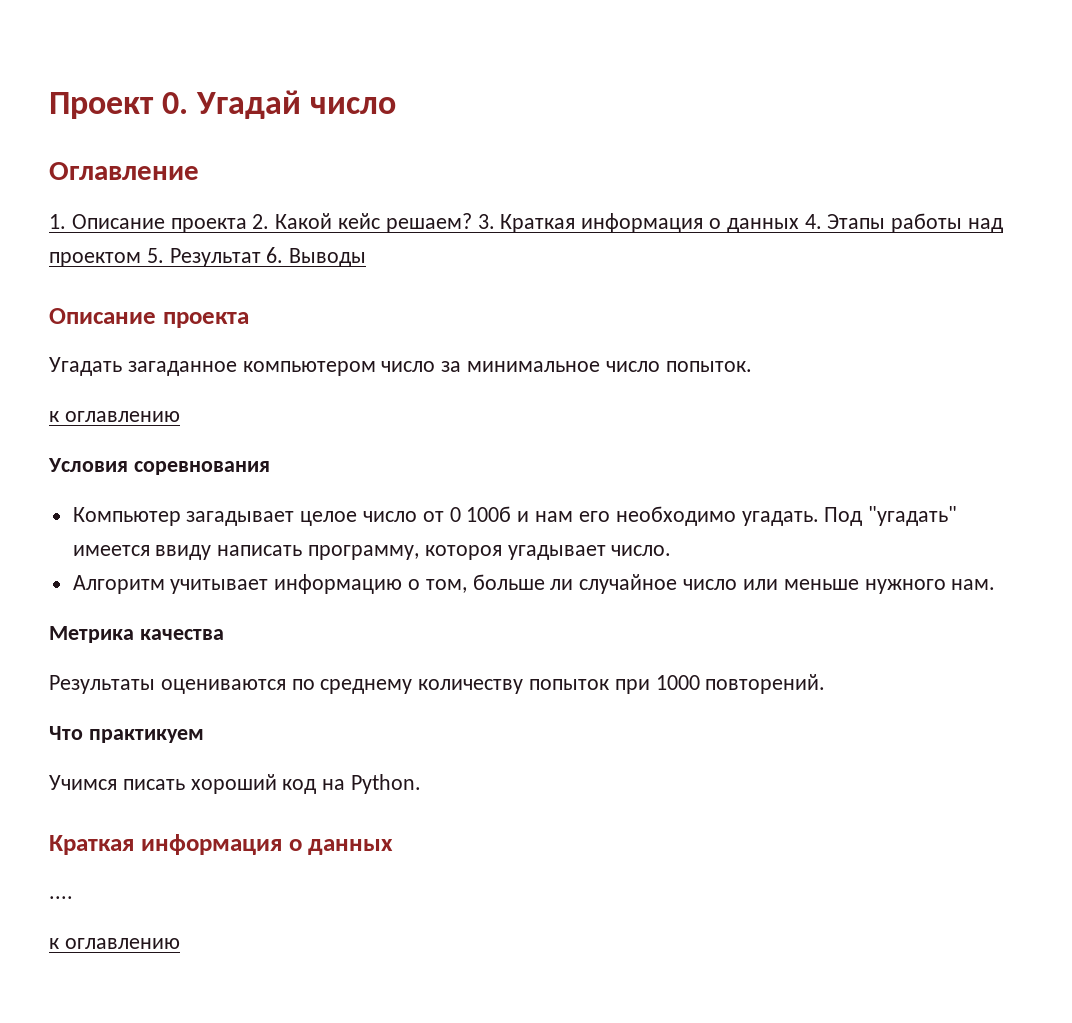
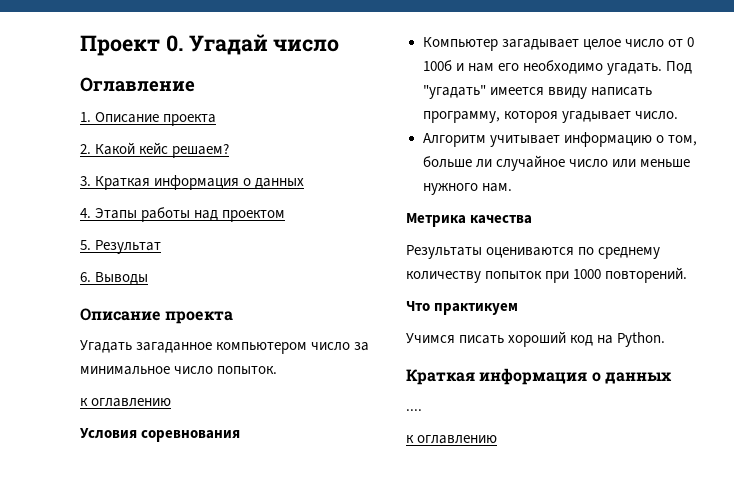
(247, 225) none -> (217, 120) //
(472, 223) none -> (230, 150) //
(799, 225) none -> (305, 183) //
(141, 259) none -> (286, 216) //
(261, 257) none -> (162, 247) //

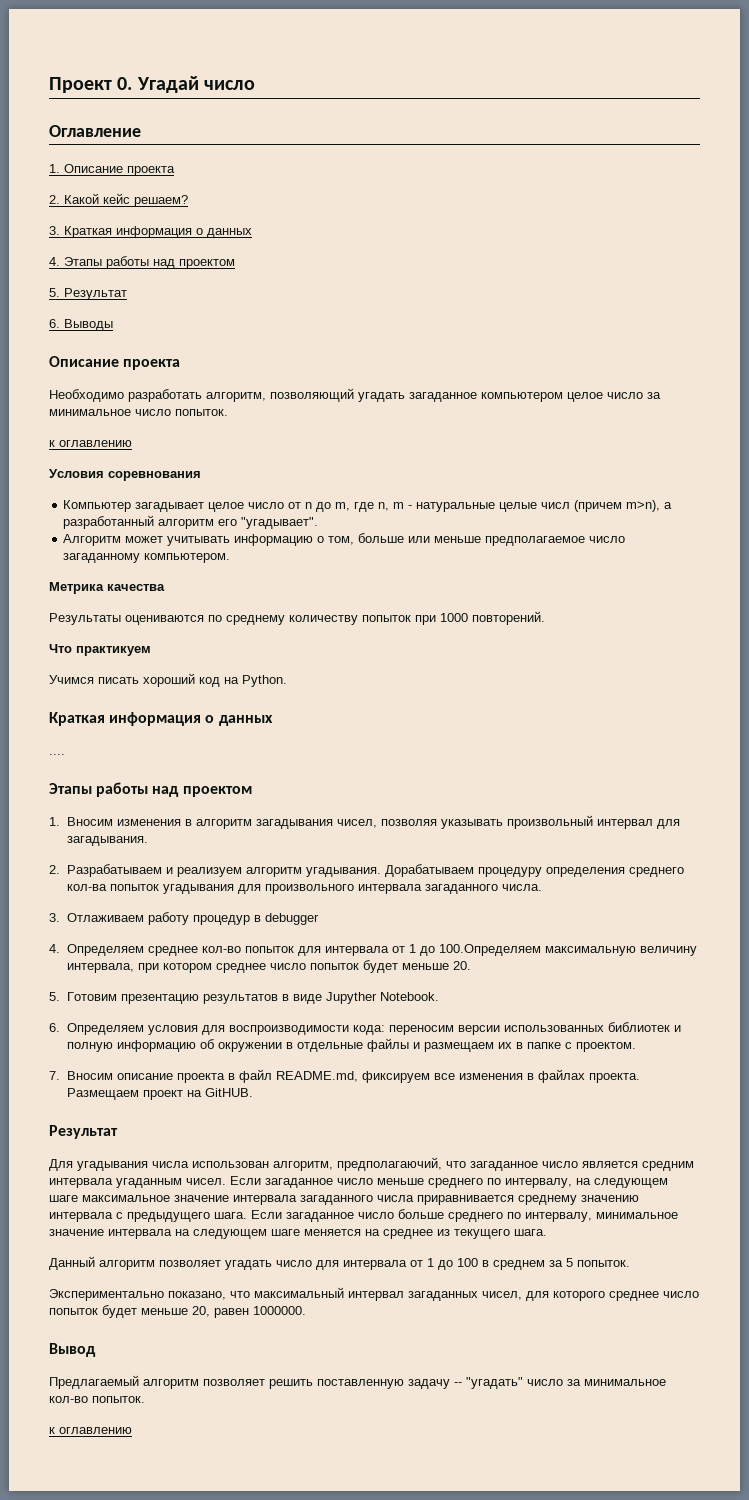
[80,340,132,353] Угадать -> [49,388,405,402] Необходимо разработать алгоритм, позволяющий угадать
(308, 348) none -> [567,392,603,402] целое
[686,37,694,47] [422,60,692,75] [422,85,652,99] [422,111,678,123] 0 100б и нам его необходимо угадать. Под "угадать" имеется ввиду написать программу, котороя угадывает число. -> [305,500,673,512] [63,515,319,529] n до m, где n, m - натуральные целые числ (причем m>n), а разработанный алгоритм его "угадывает".
[489,135,560,147] учитывает -> [125,536,231,546] может учитывать
[475,155,690,171] [422,183,512,195] ли случайное число или меньше нужного нам. -> [408,536,626,546] [63,553,231,563] или меньше предполагаемое число загаданному компьютером.
(422, 410) none -> [49,782,252,797] [49,815,681,829] [67,836,149,846] [49,864,685,877] [67,884,543,894] [49,912,320,925] [49,944,698,956] [67,960,472,973] [49,992,440,1004] [49,1022,682,1035] [67,1038,637,1052] [49,1069,641,1083] [67,1088,254,1100] [49,1125,118,1139] [49,1157,694,1171] [49,1176,668,1188] [49,1195,639,1205] [49,1209,678,1222] [49,1229,547,1239] [49,1256,630,1270] [49,1287,699,1301] [49,1305,306,1318] [49,1343,96,1357] [49,1375,666,1389] [49,1396,145,1403] // Этапы работы над проектом // 1. Вносим изменения в алгоритм загадывания чисел, позволяя указывать произвольный интервал для загадывания. // 2. Разрабатываем и реализуем алгоритм угадывания. Дорабатываем процедуру определения среднего кол-ва попыток угадывания для произвольного интервала загаданного числа. // 3. Отлаживаем работу процедур в debugger // 4. Определяем среднее кол-во попыток для интервала от 1 до 100.Определяем максимальную величину интервала, при котором среднее число попыток будет меньше 20. // 5. Готовим презентацию результатов в виде Jupyther Notebook. // 6. Определяем условия для воспроизводимости кода: переносим версии использованных библиотек и полную информацию об окружении в отдельные файлы и размещаем их в папке с проектом. // 7. Вносим описание проекта в файл README.md, фиксируем все изменения в файлах проекта. Размещаем проект на GitHUB. // Результат // Для угадывания числа использован алгоритм, предполагаючий, что загаданное число является средним интервала угаданным чисел. Если загаданное число меньше среднего по интервалу, на следующем шаге максимальное значение интервала загаданного числа приравнивается среднему значению интервала с предыдущего шага. Если загаданное число больше среднего по интервалу, минимальное значение интервала на следующем шаге меняется на среднее из текущего шага. // Данный алгоритм позволяет угадать число для интервала от 1 до 100 в среднем за 5 попыток. // Экспериментально показано, что максимальный интервал загаданных чисел, для которого среднее число попыток будет меньше 20, равен 1000000. // Вывод // Предлагаемый алгоритм позволяет решить поставленную задачу -- "угадать" число за минимальное кол-во попыток.

